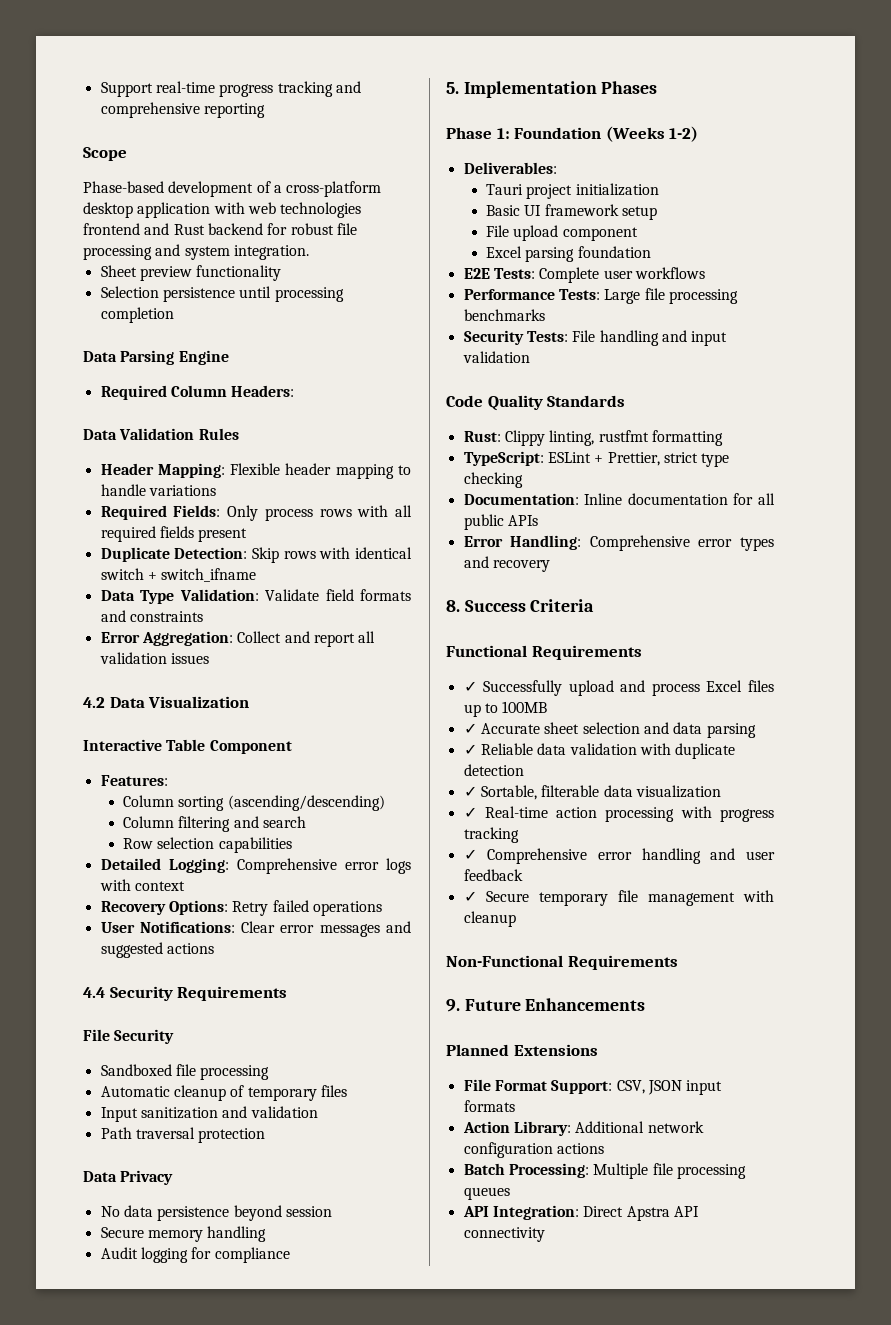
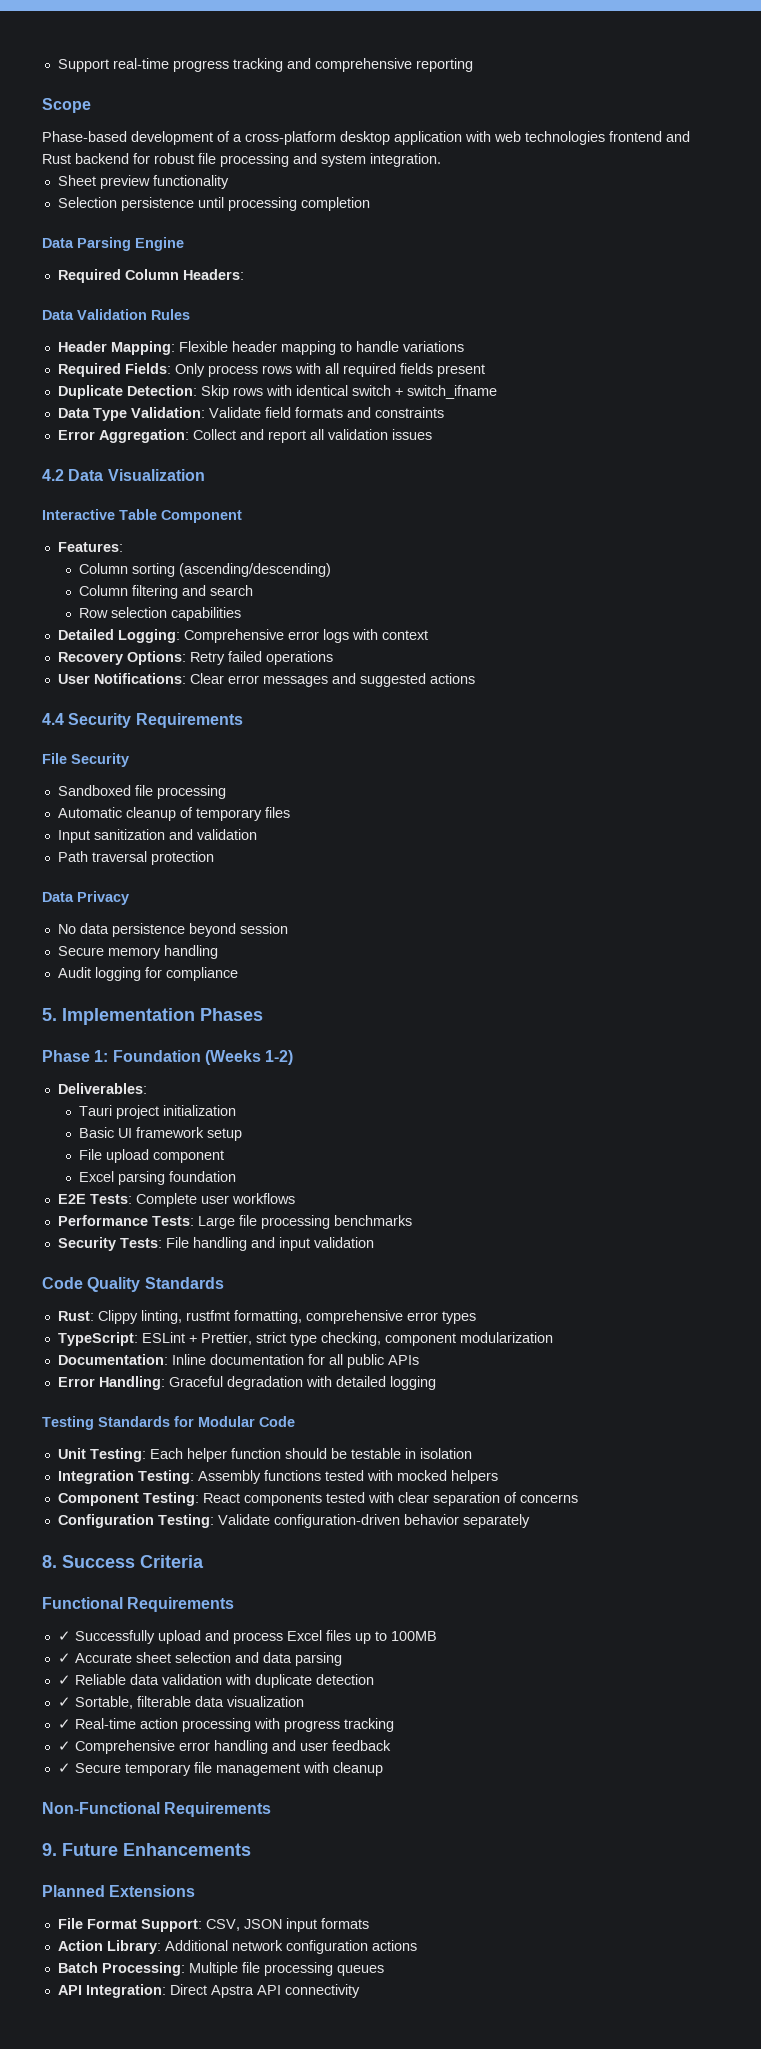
[651,430,723,446] formatting -> [233,1310,476,1324] formatting, comprehensive error types
[463,472,523,488] checking -> [320,1332,553,1346] checking, component modularization
[589,535,774,551] [463,556,550,572] Comprehensive error types and recovery -> [168,1376,436,1390] [42,1416,295,1430] [57,1448,472,1462] [57,1470,498,1484] [57,1492,578,1506] [57,1514,530,1528] Graceful degradation with detailed logging // Testing Standards for Modular Code // Unit Testing: Each helper function should be testable in isolation // Integration Testing: Assembly functions tested with mocked helpers // Component Testing: React components tested with clear separation of concerns // Configuration Testing: Validate configuration-driven behavior separately

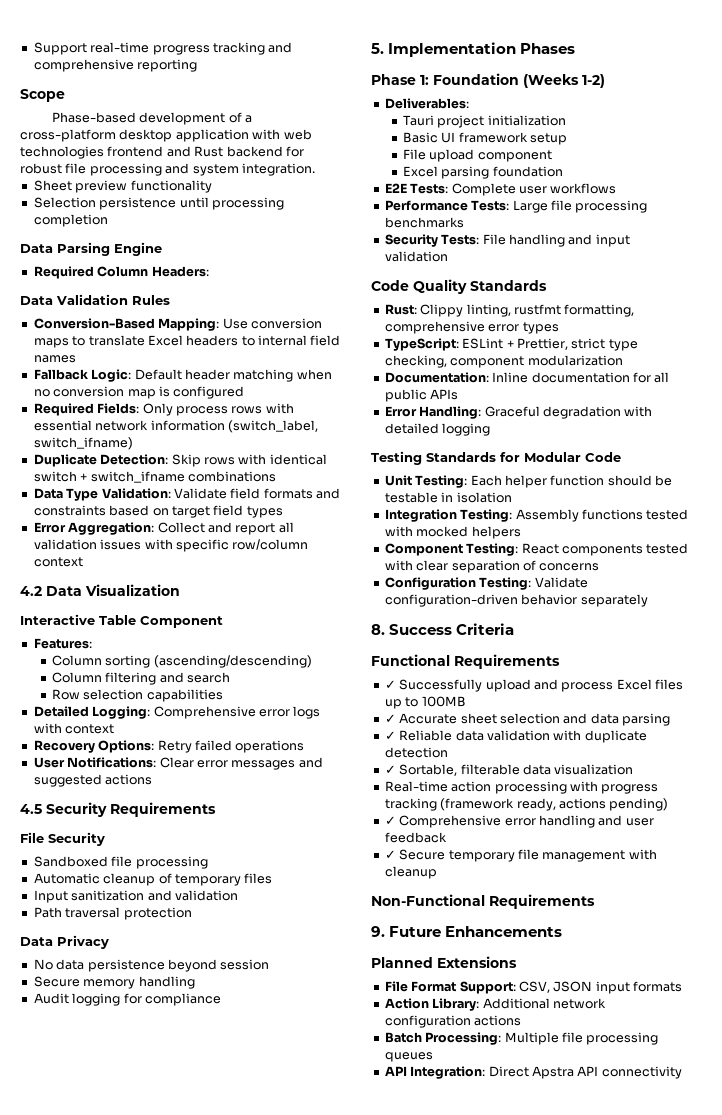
[57,341,464,355] Header Mapping: Flexible header mapping to handle variations -> [33,318,322,331] [33,335,341,348] [33,355,76,363] [33,369,332,382] [33,386,245,399] Conversion-Based Mapping: Use conversion maps to translate Excel headers to internal field names // Fallback Logic: Default header matching when no conversion map is configured
[324,363,485,377] all required fields present -> [33,420,318,433] [33,437,133,450] essential network information (switch_label, switch_ifname)
(497, 392) none -> [187,471,276,482] combinations
(444, 412) none -> [109,505,283,518] based on target field types
(432, 434) none -> [144,539,309,552] [33,557,83,567] with specific row/column context
[42,713,64,725] 4.4 -> [20,804,42,814] 4.5
[57,1719,71,1729] ✓ -> (634, 769) none
(394, 1725) none -> [440,798,669,811] (framework ready, actions pending)

